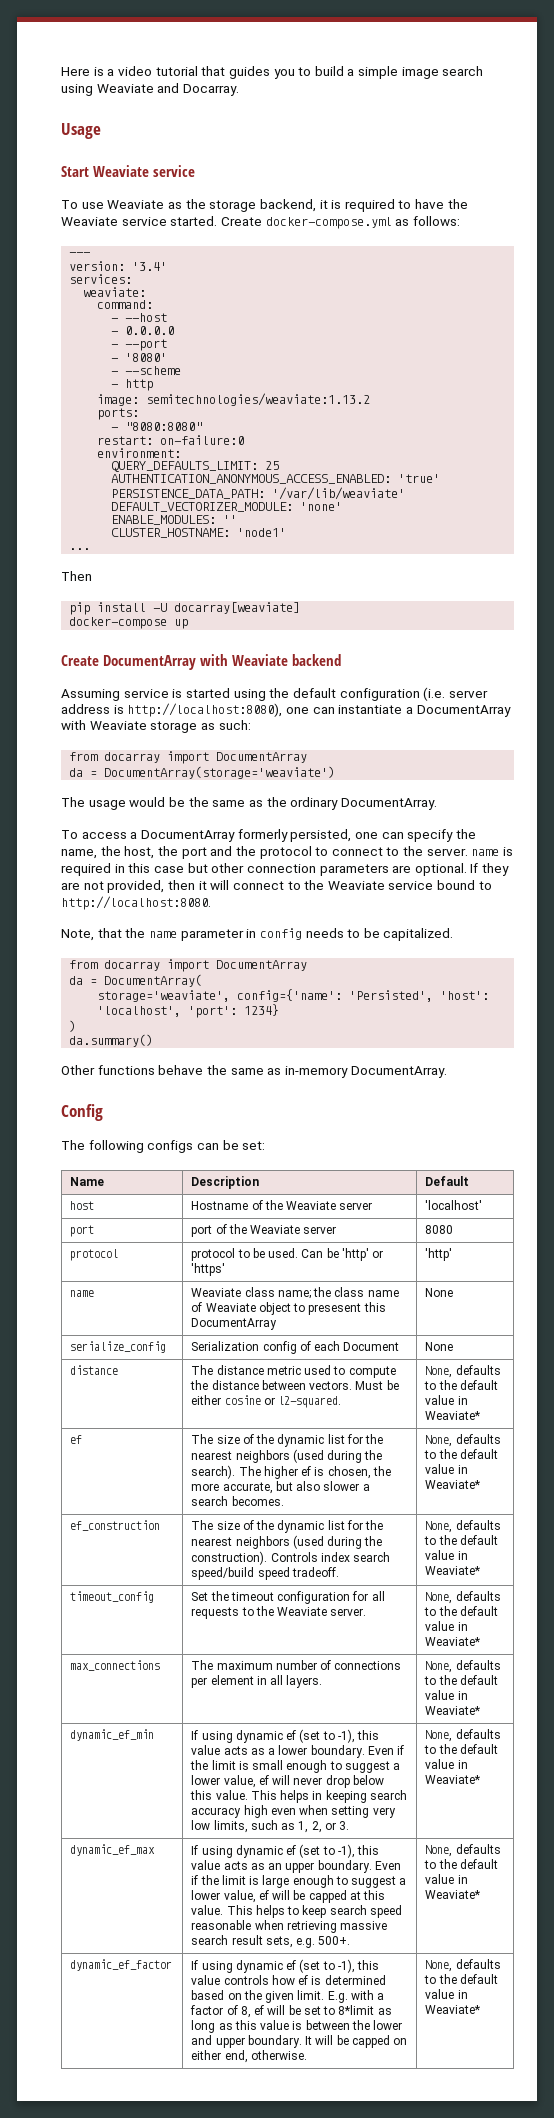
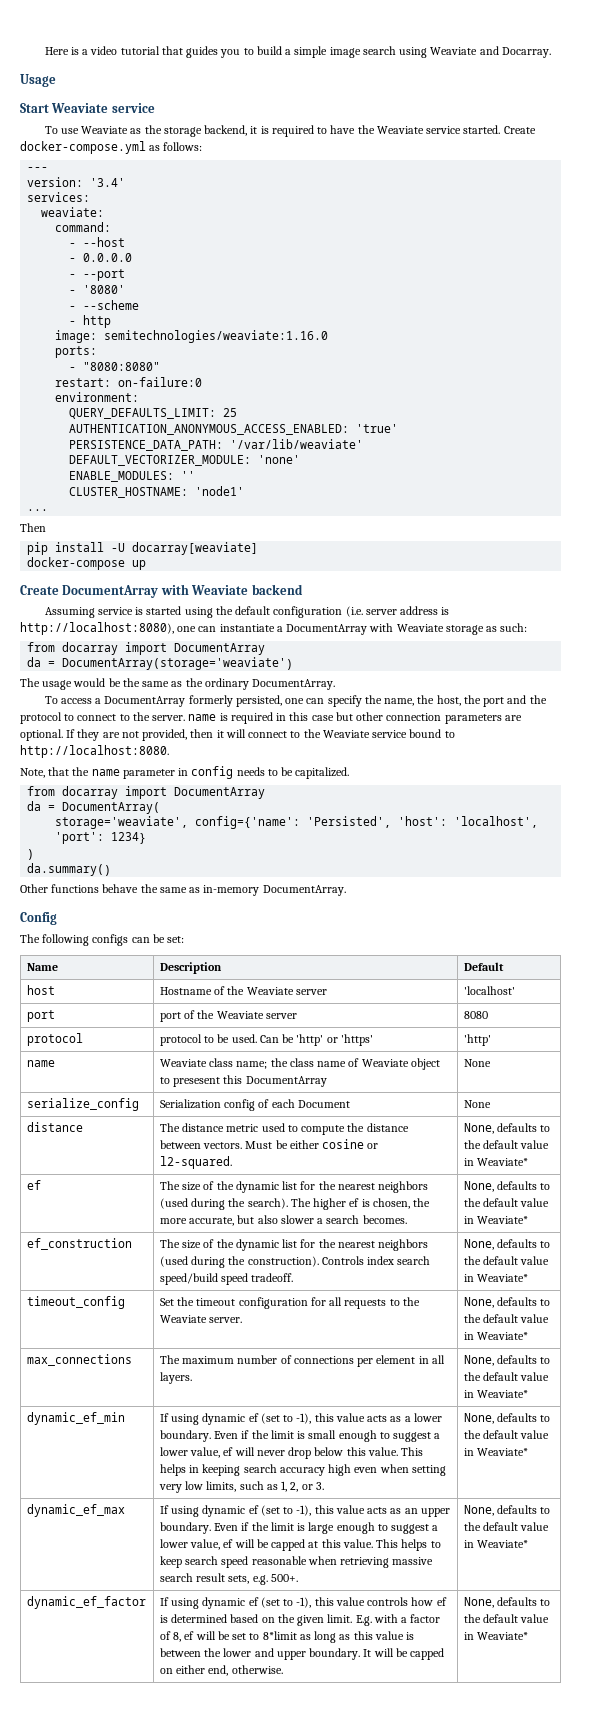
[146,393,371,406] semitechnologies/weaviate:1.13.2 -> [104,330,329,343] semitechnologies/weaviate:1.16.0

